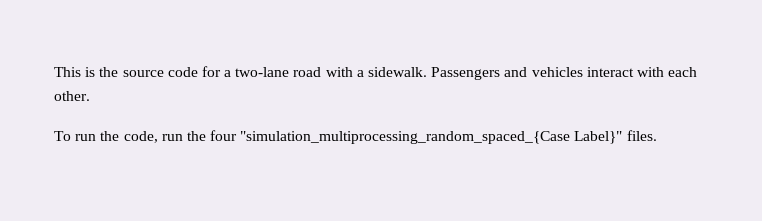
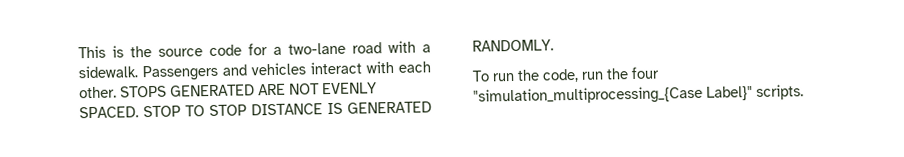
(90, 96) none -> [120,82,377,98] [79,101,432,119] [472,39,554,52] STOPS GENERATED ARE NOT EVENLY SPACED. STOP TO STOP DISTANCE IS GENERATED RANDOMLY.
[240,130,657,144] "simulation_multiprocessing_random_spaced_{Case Label}" files. -> [473,84,804,106] "simulation_multiprocessing_{Case Label}" scripts.

